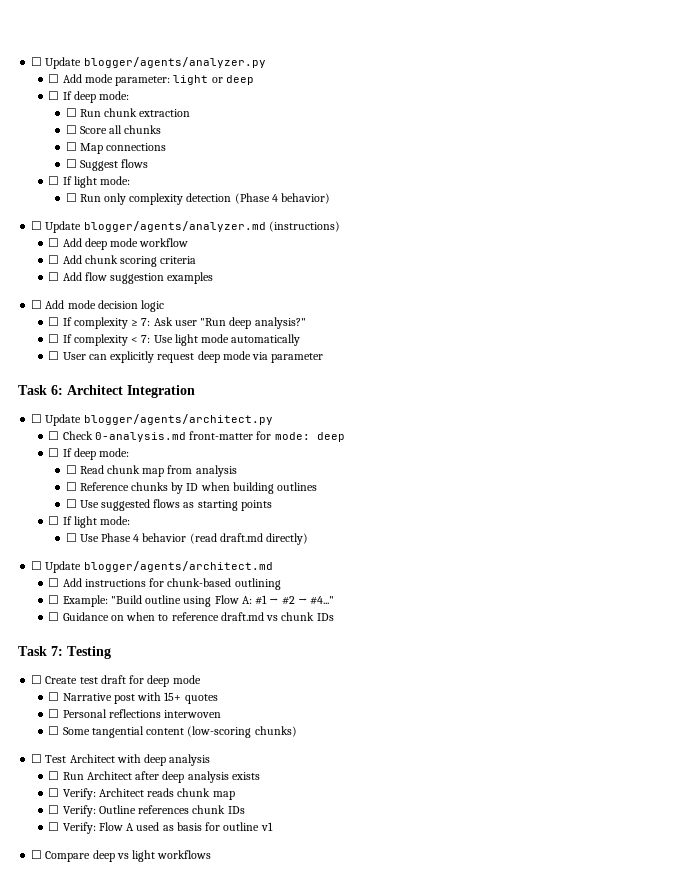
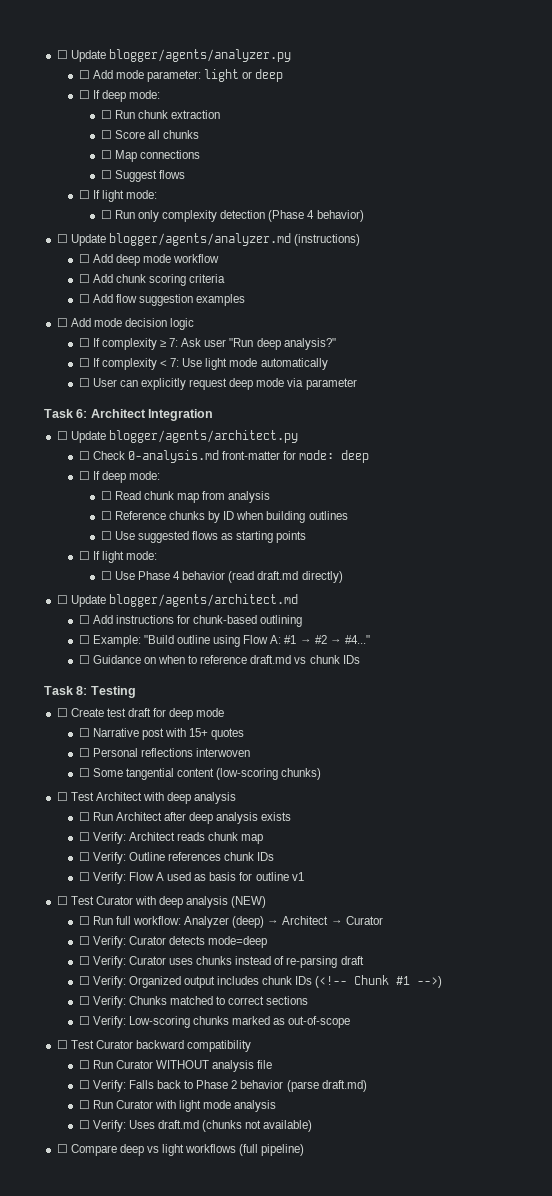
[51,646,63,656] 7: -> [76,686,88,695] 8:
(273, 826) none -> [56,896,267,908] [78,916,383,928] [78,936,268,948] [78,956,364,968] [78,975,443,988] [78,996,309,1008] [78,1016,351,1028] [56,1040,252,1052] [78,1060,273,1072] [78,1080,367,1092] [78,1100,277,1112] [78,1120,313,1132] // ☐ Test Curator with deep analysis (NEW) // ☐ Run full workflow: Analyzer (deep) → Architect → Curator // ☐ Verify: Curator detects mode=deep // ☐ Verify: Curator uses chunks instead of re-parsing draft // ☐ Verify: Organized output includes chunk IDs (<!-- Chunk #1 -->) // ☐ Verify: Chunks matched to correct sections // ☐ Verify: Low-scoring chunks marked as out-of-scope // ☐ Test Curator backward compatibility // ☐ Run Curator WITHOUT analysis file // ☐ Verify: Falls back to Phase 2 behavior (parse draft.md) // ☐ Run Curator with light mode analysis // ☐ Verify: Uses draft.md (chunks not available)
(212, 854) none -> [239,1144,305,1156] (full pipeline)

